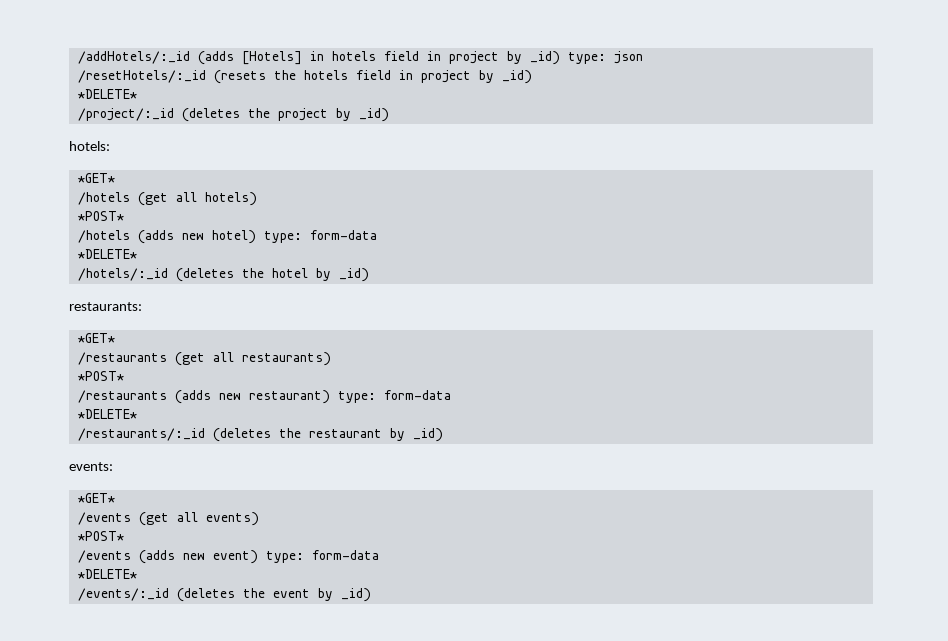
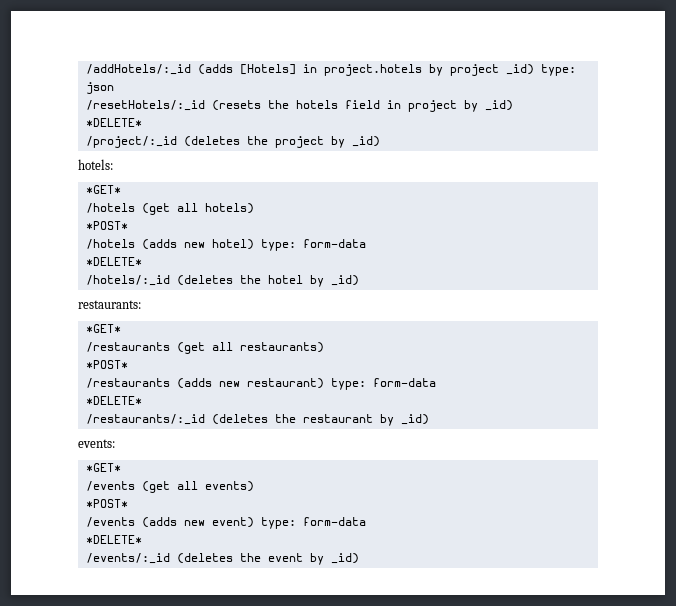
[331,51,522,64] hotels field in project by -> [323,64,499,76] project.hotels by project

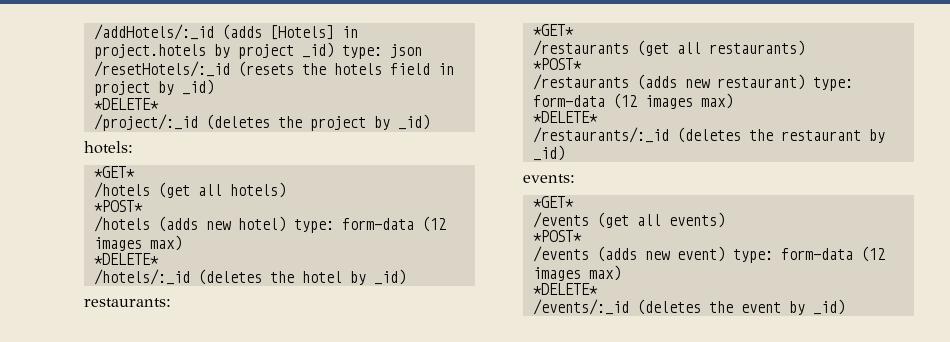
(366, 243) none -> [421,216,446,232] [93,235,182,251] (12 images max)
(436, 382) none -> [612,93,733,109] (12 images max)
(366, 521) none -> [860,246,885,262] [532,265,621,281] (12 images max)

